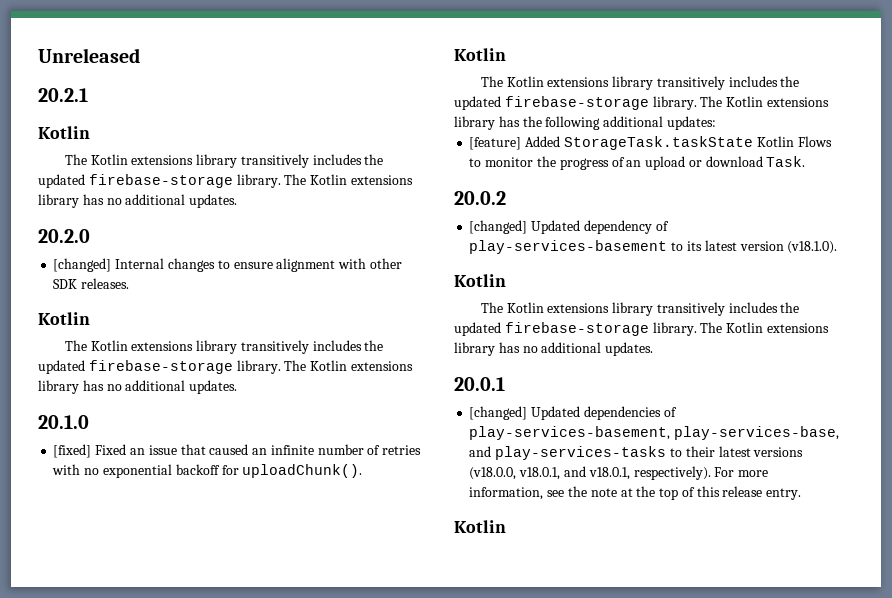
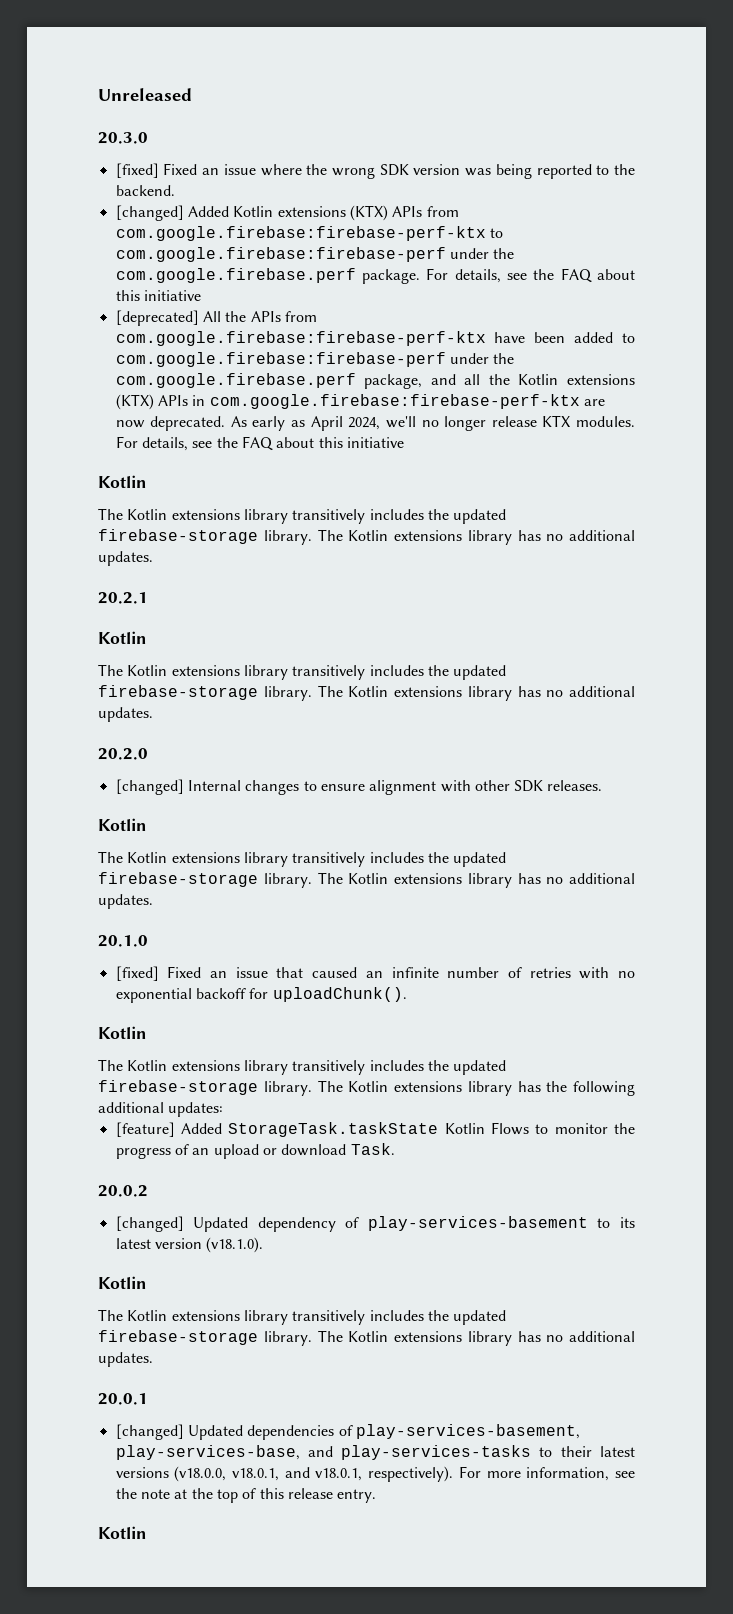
(140, 55) none -> [98,132,148,144] [115,163,635,179] [115,185,175,196] [115,205,459,221] [115,226,503,241] [115,247,515,262] [115,268,636,284] [115,290,201,301] [115,310,317,326] [115,331,636,346] [115,352,515,367] [115,373,635,389] [115,394,605,410] [115,415,636,431] [115,436,404,451] [98,475,147,488] [98,508,507,524] [98,529,635,545] [98,551,153,566] // 20.3.0 // [fixed] Fixed an issue where the wrong SDK version was being reported to the backend. // [changed] Added Kotlin extensions (KTX) APIs from com.google.firebase:firebase-perf-ktx to com.google.firebase:firebase-perf under the com.google.firebase.perf package. For details, see the FAQ about this initiative // [deprecated] All the APIs from com.google.firebase:firebase-perf-ktx have been added to com.google.firebase:firebase-perf under the com.google.firebase.perf package, and all the Kotlin extensions (KTX) APIs in com.google.firebase:firebase-perf-ktx are now deprecated. As early as April 2024, we'll no longer release KTX modules. For details, see the FAQ about this initiative // Kotlin // The Kotlin extensions library transitively includes the updated firebase-storage library. The Kotlin extensions library has no additional updates.

